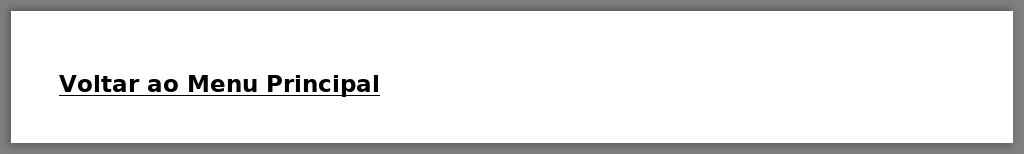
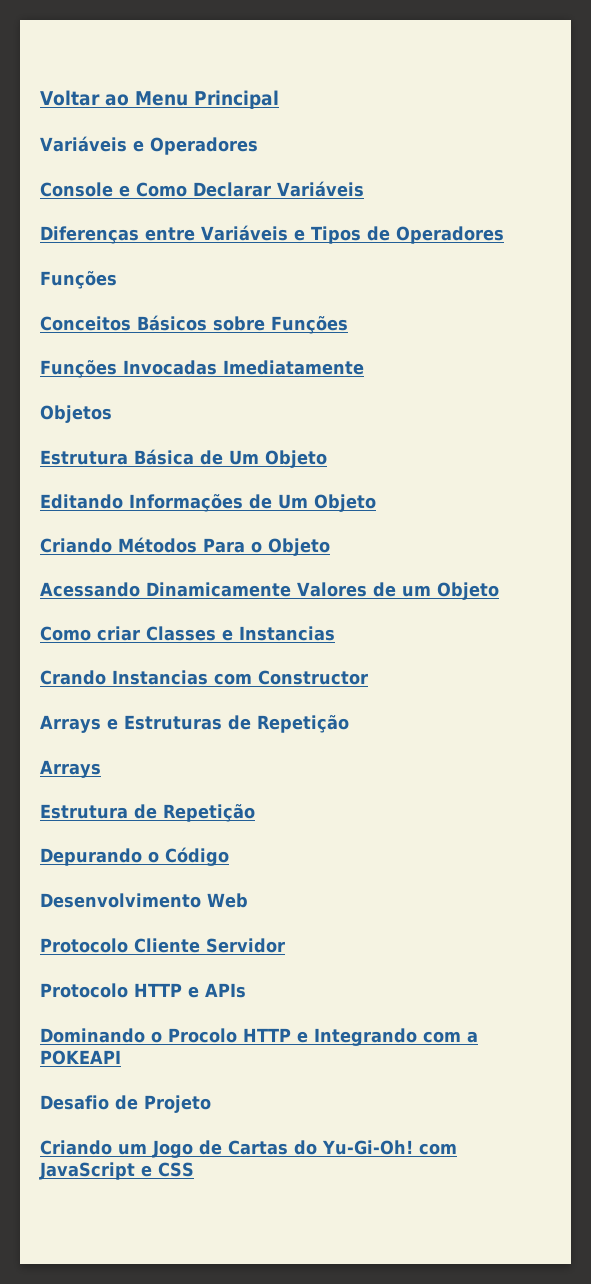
(380, 86) none -> [40,136,258,155] [40,181,364,197] [40,225,504,244] [40,271,117,289] [40,315,348,334] [40,360,364,378] [40,405,112,423] [40,449,327,468] [40,494,376,512] [40,537,330,556] [40,582,499,600] [40,626,335,641] [40,670,368,685] [40,715,349,733] [40,760,101,778] [40,804,255,822] [40,847,229,866] [40,893,248,908] [40,938,285,953] [40,983,246,998] [40,1028,478,1046] [40,1050,121,1065] [40,1095,211,1113] [40,1140,457,1158] [39,1162,194,1180] // Variáveis e Operadores // Console e Como Declarar Variáveis // Diferenças entre Variáveis e Tipos de Operadores // Funções // Conceitos Básicos sobre Funções // Funções Invocadas Imediatamente // Objetos // Estrutura Básica de Um Objeto // Editando Informações de Um Objeto // Criando Métodos Para o Objeto // Acessando Dinamicamente Valores de um Objeto // Como criar Classes e Instancias // Crando Instancias com Constructor // Arrays e Estruturas de Repetição // Arrays // Estrutura de Repetição // Depurando o Código // Desenvolvimento Web // Protocolo Cliente Servidor // Protocolo HTTP e APIs // Dominando o Procolo HTTP e Integrando com a POKEAPI // Desafio de Projeto // Criando um Jogo de Cartas do Yu-Gi-Oh! com JavaScript e CSS

